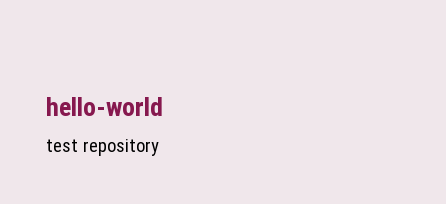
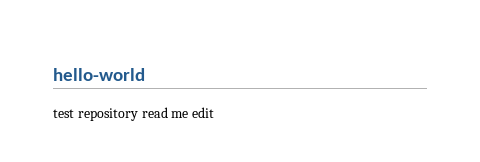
(159, 147) none -> [141,107,215,118] read me edit

